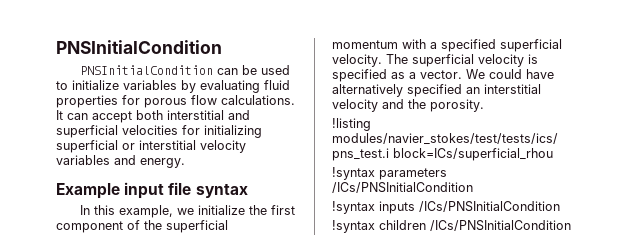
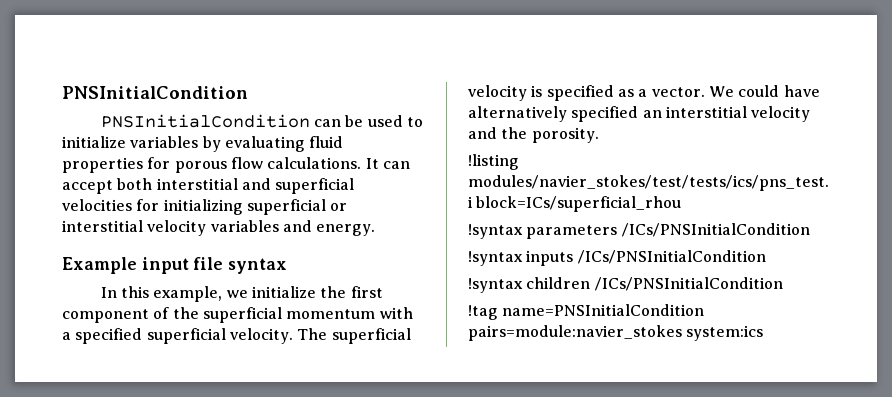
(571, 225) none -> [468,304,705,320] [468,325,764,341] // !tag name=PNSInitialCondition pairs=module:navier_stokes system:ics

